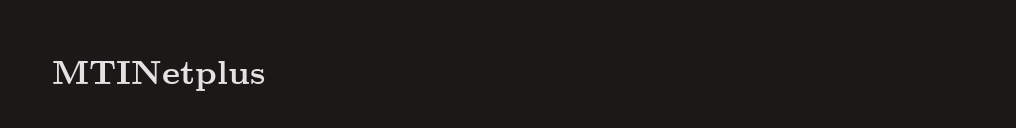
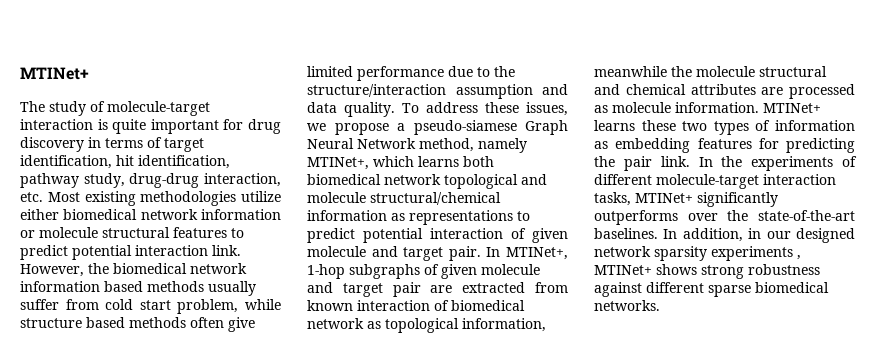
[52,60,265,91] MTINetplus -> [20,67,89,80] [20,101,210,116] [20,119,281,134] [20,137,204,152] [20,155,230,169] [20,173,281,188] [20,191,281,206] [20,209,281,220] [20,227,244,238] [20,245,241,260] [20,263,247,277] [20,281,256,296] [20,299,281,314] [20,317,255,332] [307,66,515,81] [307,84,568,99] [307,102,568,117] [307,120,568,135] [307,138,527,153] [307,156,494,170] [307,174,547,189] [307,192,501,205] [307,210,530,225] [307,228,568,243] [307,246,568,261] [307,264,540,279] [307,282,568,297] [307,300,525,311] [307,318,546,333] [594,66,827,77] [594,84,855,99] [594,102,821,113] [594,120,855,135] [594,138,855,153] [594,156,857,171] [594,174,836,189] [594,192,778,207] [594,210,855,225] [594,228,855,243] [594,246,801,261] [594,264,820,279] [594,282,829,297] [594,300,660,311] MTINet+ // The study of molecule-target interaction is quite important for drug discovery in terms of target identification, hit identification, pathway study, drug-drug interaction, etc. Most existing methodologies utilize either biomedical network information or molecule structural features to predict potential interaction link. However, the biomedical network information based methods usually suffer from cold start problem, while structure based methods often give limited performance due to the structure/interaction assumption and data quality. To address these issues, we propose a pseudo-siamese Graph Neural Network method, namely MTINet+, which learns both biomedical network topological and molecule structural/chemical information as representations to predict potential interaction of given molecule and target pair. In MTINet+, 1-hop subgraphs of given molecule and target pair are extracted from known interaction of biomedical network as topological information, meanwhile the molecule structural and chemical attributes are processed as molecule information. MTINet+ learns these two types of information as embedding features for predicting the pair link. In the experiments of different molecule-target interaction tasks, MTINet+ significantly outperforms over the state-of-the-art baselines. In addition, in our designed network sparsity experiments , MTINet+ shows strong robustness against different sparse biomedical networks.

